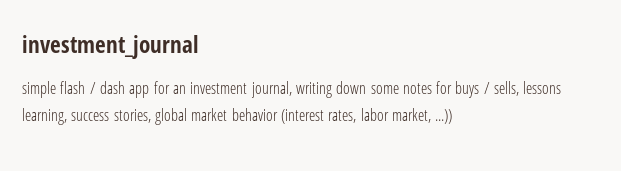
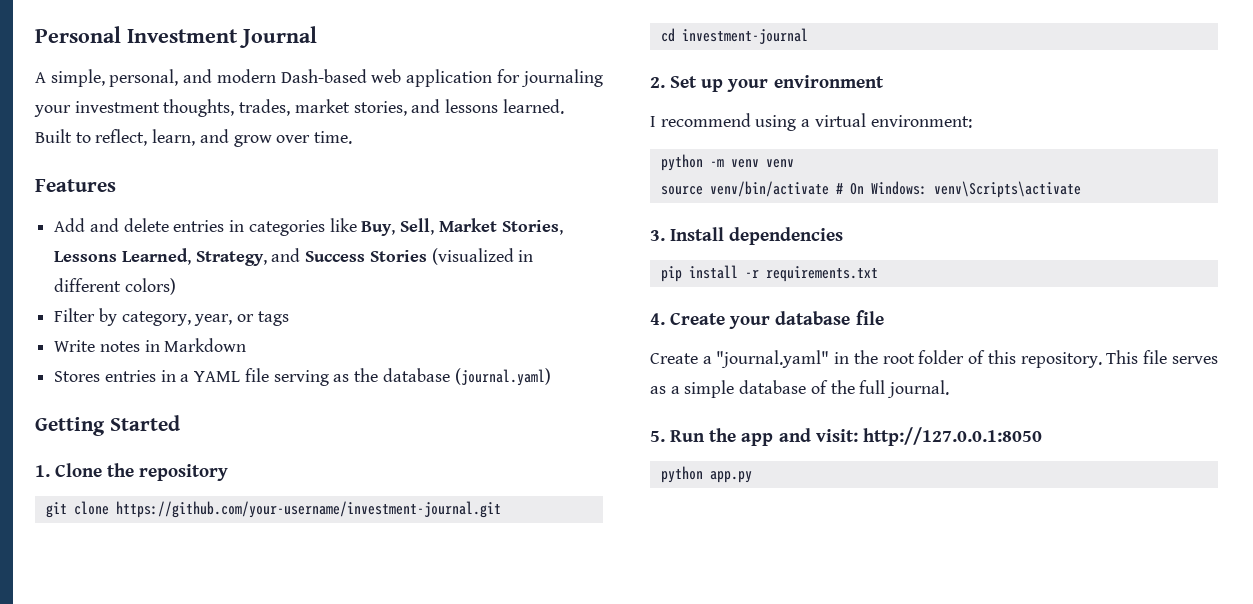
[22,35,198,59] [22,81,562,98] [22,108,453,125] investment_journal // simple flash / dash app for an investment journal, writing down some notes for buys / sells, lessons learning, success stories, global market behavior (interest rates, labor market, ...)) -> [35,26,317,48] [35,69,603,87] [34,99,564,117] [35,129,353,147] [35,179,116,192] [54,218,563,236] [54,248,534,266] [54,278,176,295] [54,308,289,326] [54,338,247,352] [54,368,551,386] [35,415,180,436] [35,463,229,481] [45,501,501,518] [660,28,808,44] [650,75,884,92] [650,113,972,131] [660,154,794,171] [660,181,1081,198] [650,227,844,245] [660,265,878,282] [650,310,884,329] [650,350,1218,368] [650,380,950,398] [650,427,1042,446] [660,466,752,483] Personal Investment Journal // A simple, personal, and modern Dash-based web application for journaling your investment thoughts, trades, market stories, and lessons learned. Built to reflect, learn, and grow over time. // Features // Add and delete entries in categories like Buy, Sell, Market Stories, Lessons Learned, Strategy, and Success Stories (visualized in different colors) // Filter by category, year, or tags // Write notes in Markdown // Stores entries in a YAML file serving as the database (journal.yaml) // Getting Started // 1. Clone the repository // git clone https://github.com/your-username/investment-journal.git // cd investment-journal // 2. Set up your environment // I recommend using a virtual environment: // python -m venv venv // source venv/bin/activate # On Windows: venv\Scripts\activate // 3. Install dependencies // pip install -r requirements.txt // 4. Create your database file // Create a "journal.yaml" in the root folder of this repository. This file serves as a simple database of the full journal. // 5. Run the app and visit: http://127.0.0.1:8050 // python app.py

